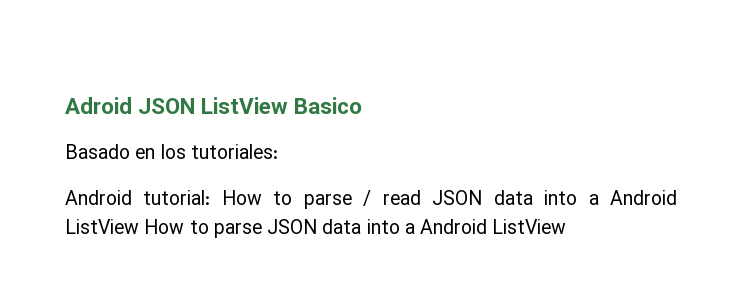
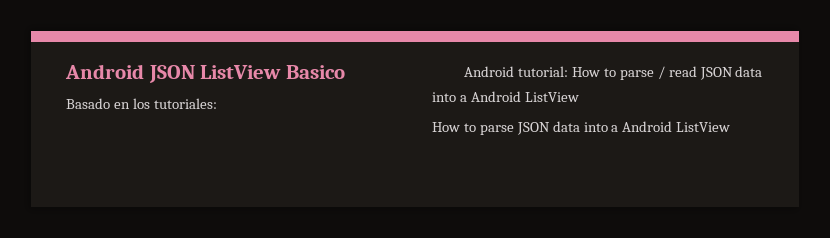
[65,97,132,114] Adroid -> [65,64,144,79] Android
(139, 226) none -> (579, 97) //

